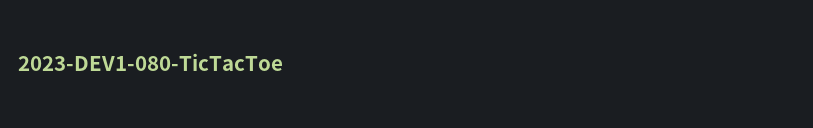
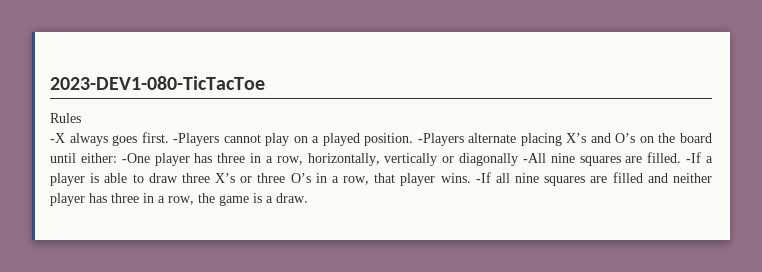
(283, 62) none -> [50,113,81,123] [50,132,712,146] [50,152,714,166] [50,172,712,186] [50,193,308,206] // Rules // -X always goes first. -Players cannot play on a played position. -Players alternate placing X’s and O’s on the board until either: -One player has three in a row, horizontally, vertically or diagonally -All nine squares are filled. -If a player is able to draw three X’s or three O’s in a row, that player wins. -If all nine squares are filled and neither player has three in a row, the game is a draw.

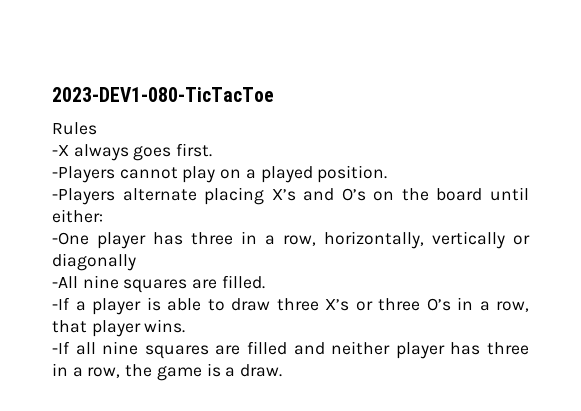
(169, 137) none -> (213, 150) //
(414, 139) none -> (388, 174) //
(117, 158) none -> (103, 216) //
(519, 159) none -> (136, 262) //
(682, 157) none -> (265, 282) //
(471, 178) none -> (186, 326) //

